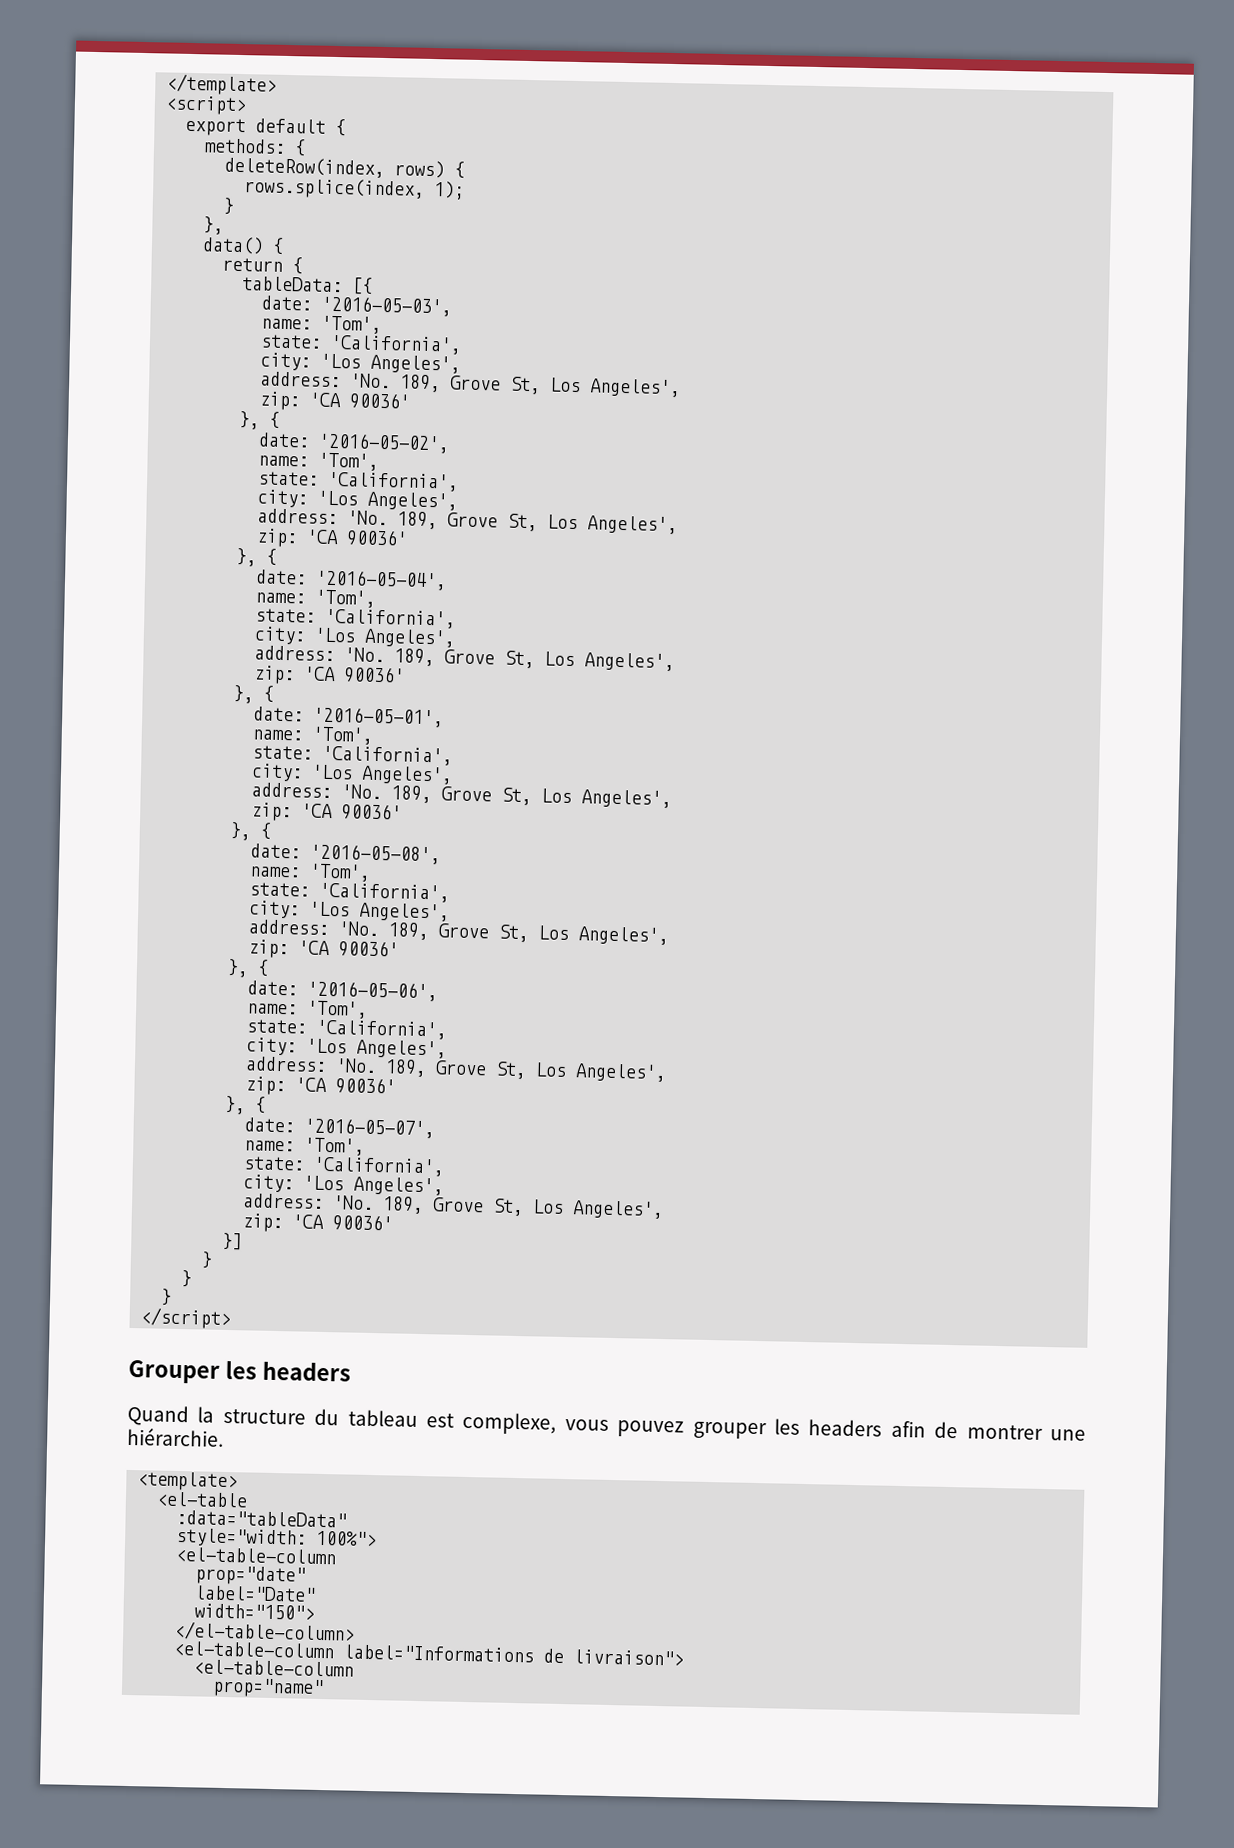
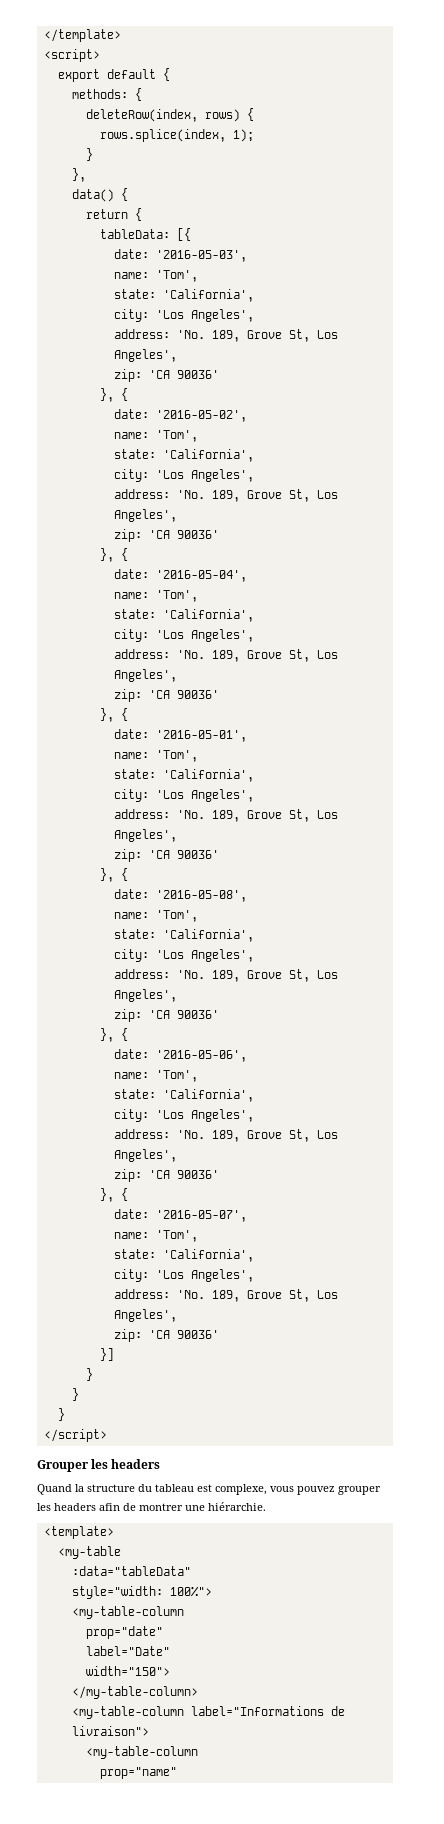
[156,1491,249,1508] <el-table -> [57,1546,121,1559] <my-table
[175,1546,337,1565] <el-table-column -> [71,1606,184,1619] <my-table-column
[174,1620,356,1643] [173,1640,335,1659] </el-table-column> // <el-table-column -> [71,1686,198,1699] [71,1706,184,1719] </my-table-column> // <my-table-column
[193,1659,355,1677] <el-table-column -> [85,1746,198,1759] <my-table-column

